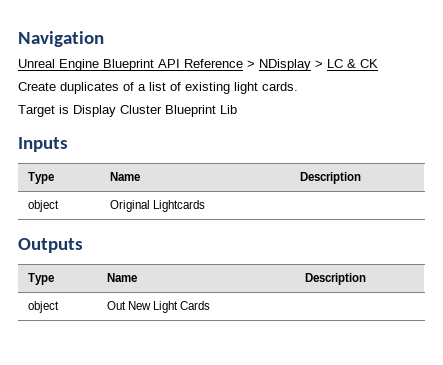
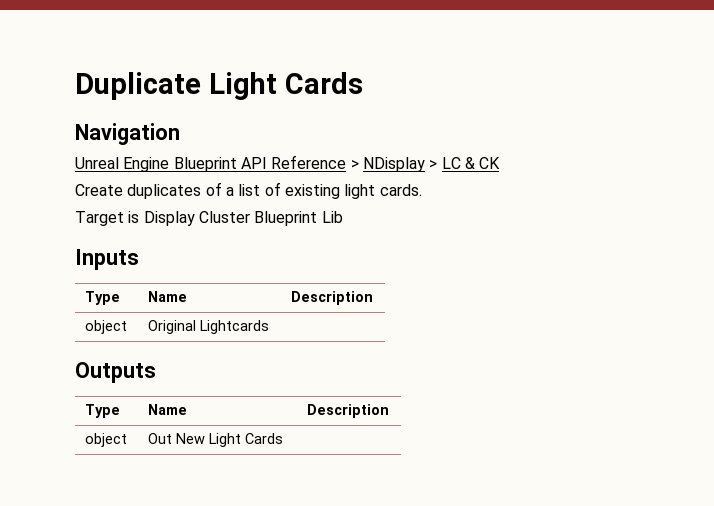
(18, 39) none -> [75,72,363,100] Duplicate Light Cards //

